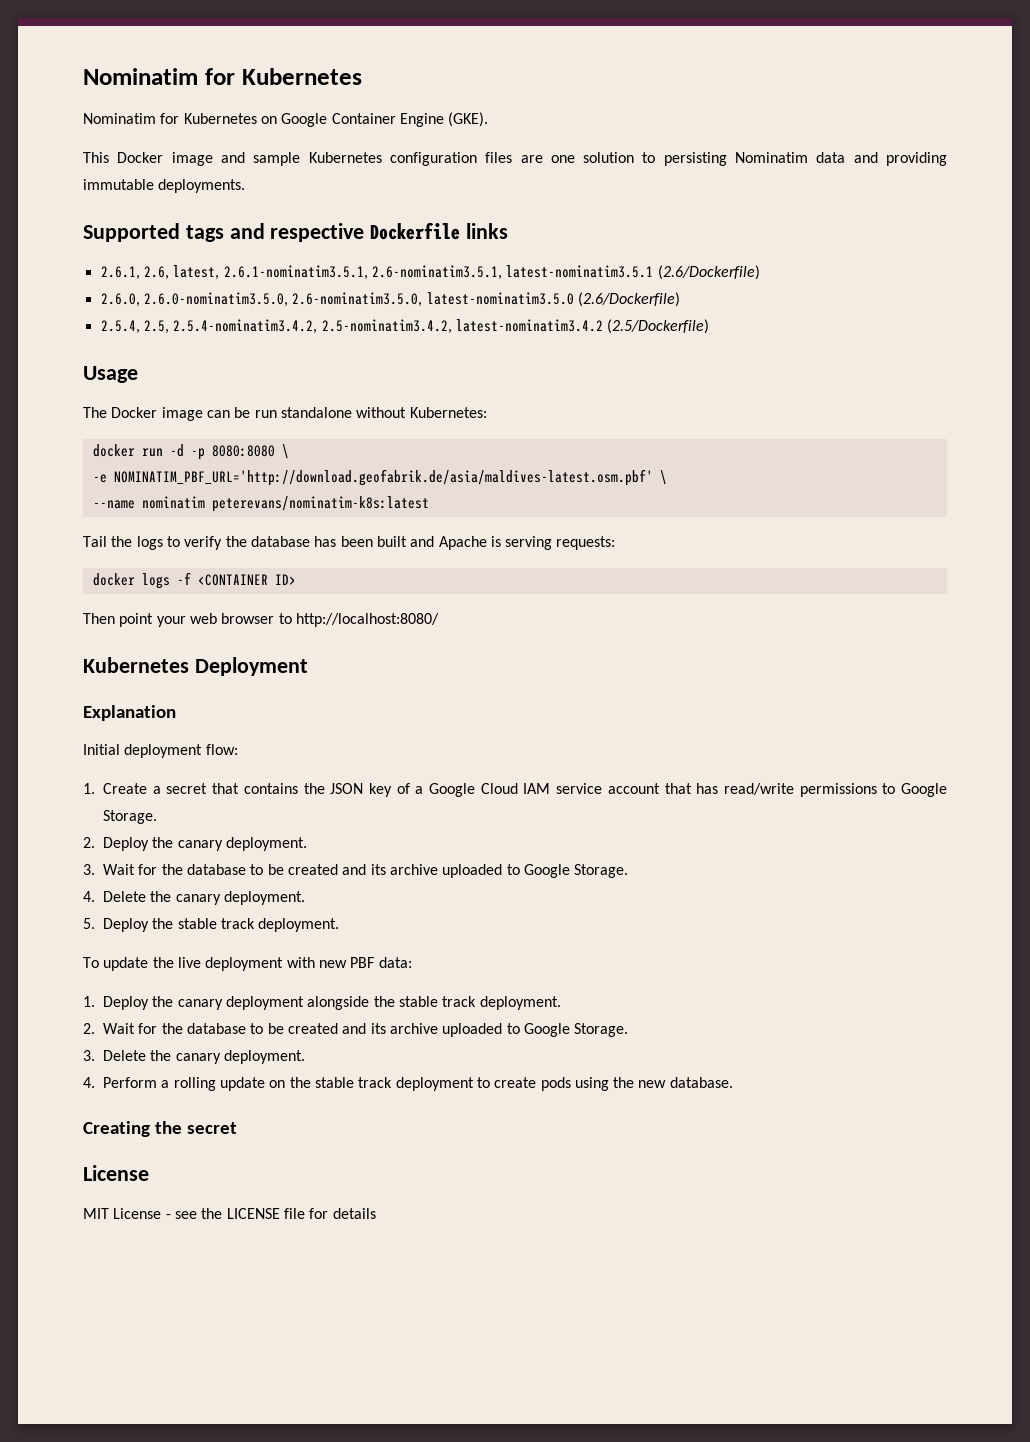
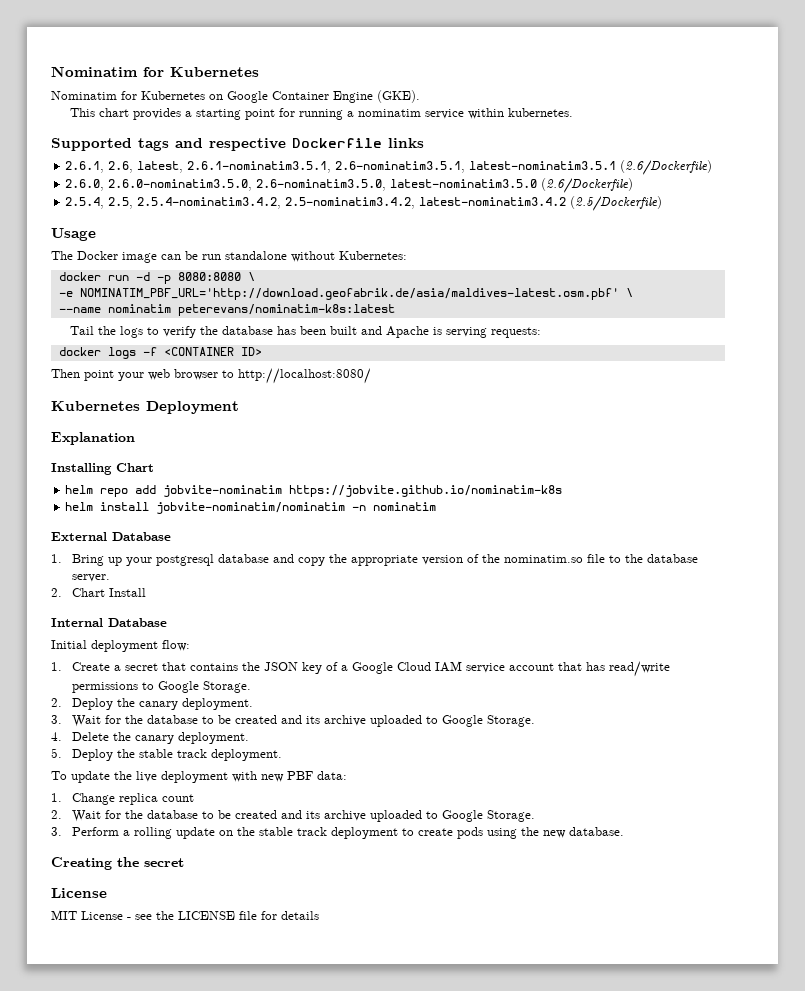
[117,152,947,166] [83,179,246,193] Docker image and sample Kubernetes configuration files are one solution to persisting Nominatim data and providing immutable deployments. -> [98,108,573,120] chart provides a starting point for running a nominatim service within kubernetes.
(176, 713) none -> [51,463,154,475] [65,485,563,497] [65,502,437,514] [51,532,171,541] [51,554,698,566] [71,574,110,582] [51,588,146,597] [51,618,167,627] // Installing Chart // helm repo add jobvite-nominatim https://jobvite.github.io/nominatim-k8s // helm install jobvite-nominatim/nominatim -n nominatim // External Database // 1. Bring up your postgresql database and copy the appropriate version of the nominatim.so file to the database server. // 2. Chart Install // Internal Database
[103,996,561,1010] Deploy the canary deployment alongside the stable track deployment. -> [71,793,194,805] Change replica count
[103,1050,305,1064] [83,1077,95,1088] Delete the canary deployment. // 4. -> (62, 831) none

